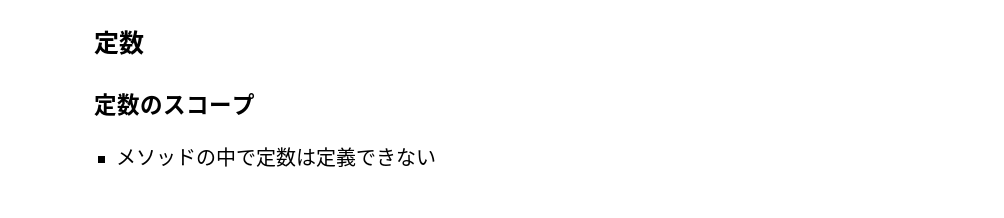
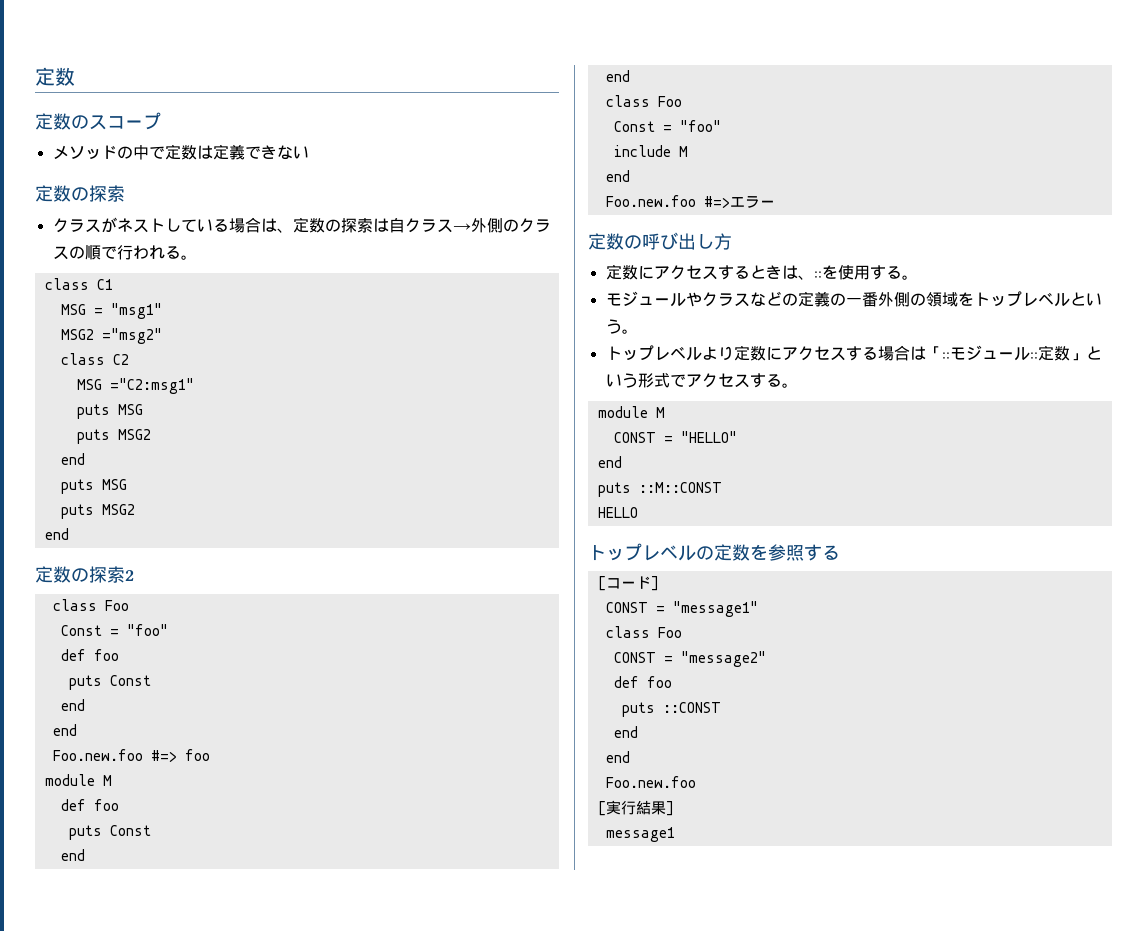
(436, 157) none -> [35,185,125,202] [52,217,551,233] [52,245,197,260] [44,278,113,290] [60,303,162,319] [60,328,162,344] [60,353,129,365] [76,378,194,394] [76,404,143,419] [76,429,151,444] [60,453,85,465] [60,479,127,494] [60,504,135,519] [44,528,69,540] [35,566,134,583] [52,599,129,611] [60,624,168,636] [60,649,119,661] [68,675,151,690] [60,699,85,711] [52,724,77,736] [52,749,210,762] [44,774,112,786] [60,799,119,811] [68,825,151,840] [60,849,85,861] [605,70,630,82] [605,95,682,107] [613,120,721,132] [613,145,688,157] [605,170,630,182] [605,195,775,208] [588,232,732,250] [605,264,918,280] [605,291,1102,307] [605,319,638,334] [605,345,1102,361] [605,373,798,388] [597,406,665,418] [613,431,737,443] [597,456,622,468] [597,482,722,497] [597,507,638,518] [588,543,840,561] [597,576,659,591] [605,601,758,617] [605,626,682,638] [613,651,766,667] [613,676,672,688] [621,702,721,717] [613,726,638,738] [605,751,630,763] [605,776,696,788] [597,800,674,816] [605,827,675,842] // 定数の探索 // クラスがネストしている場合は、定数の探索は自クラス→外側のクラスの順で行われる。 // class C1 // MSG = "msg1" // MSG2 ="msg2" // class C2 // MSG ="C2:msg1" // puts MSG // puts MSG2 // end // puts MSG // puts MSG2 // end // 定数の探索2 // class Foo // Const = "foo" // def foo // puts Const // end // end // Foo.new.foo #=> foo // module M // def foo // puts Const // end // end // class Foo // Const = "foo" // include M // end // Foo.new.foo #=>エラー // 定数の呼び出し方 // 定数にアクセスするときは、::を使用する。 // モジュールやクラスなどの定義の一番外側の領域をトップレベルという。 // トップレベルより定数にアクセスする場合は「::モジュール::定数」という形式でアクセスする。 // module M // CONST = "HELLO" // end // puts ::M::CONST // HELLO // トップレベルの定数を参照する // [コード] // CONST = "message1" // class Foo // CONST = "message2" // def foo // puts ::CONST // end // end // Foo.new.foo // [実行結果] // message1

